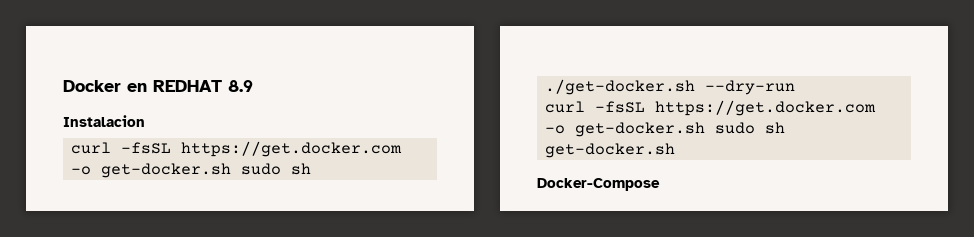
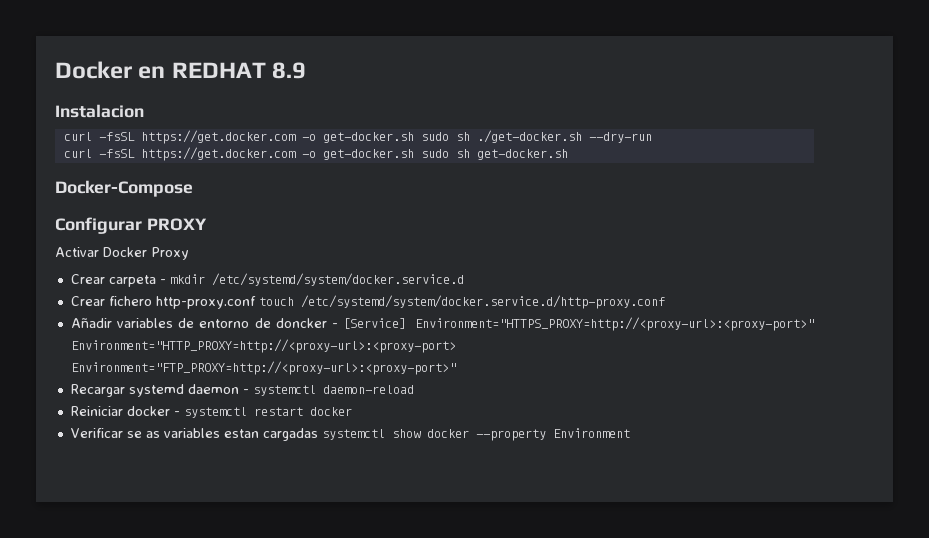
(660, 184) none -> [55,217,207,234] [55,247,189,260] [70,273,464,287] [70,295,665,309] [70,317,814,331] [70,339,456,353] [70,361,456,375] [70,384,414,397] [70,406,352,418] [70,428,630,441] // Configurar PROXY // Activar Docker Proxy // Crear carpeta - mkdir /etc/systemd/system/docker.service.d // Crear fichero http-proxy.conf touch /etc/systemd/system/docker.service.d/http-proxy.conf // Añadir variables de entorno de doncker - [Service] Environment="HTTPS_PROXY=http://<proxy-url>:<proxy-port>" Environment="HTTP_PROXY=http://<proxy-url>:<proxy-port> Environment="FTP_PROXY=http://<proxy-url>:<proxy-port>" // Recargar systemd daemon - systemctl daemon-reload // Reiniciar docker - systemctl restart docker // Verificar se as variables estan cargadas systemctl show docker --property Environment

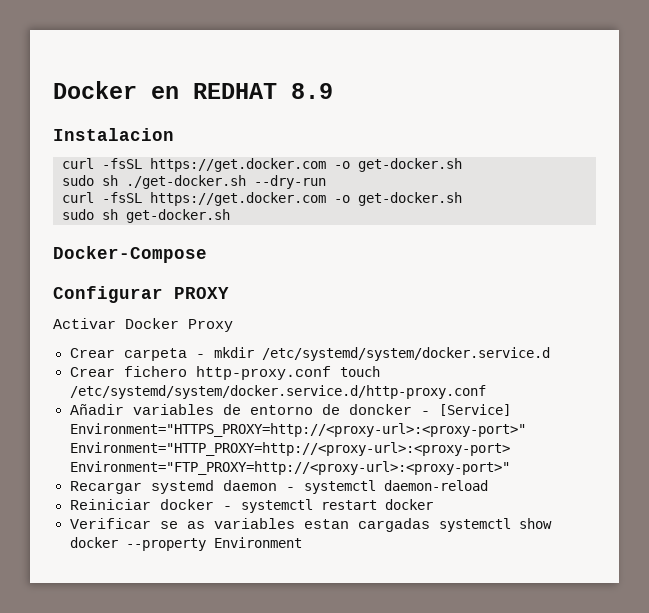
(414, 137) none -> (462, 165) //
(414, 154) none -> (462, 199) //

